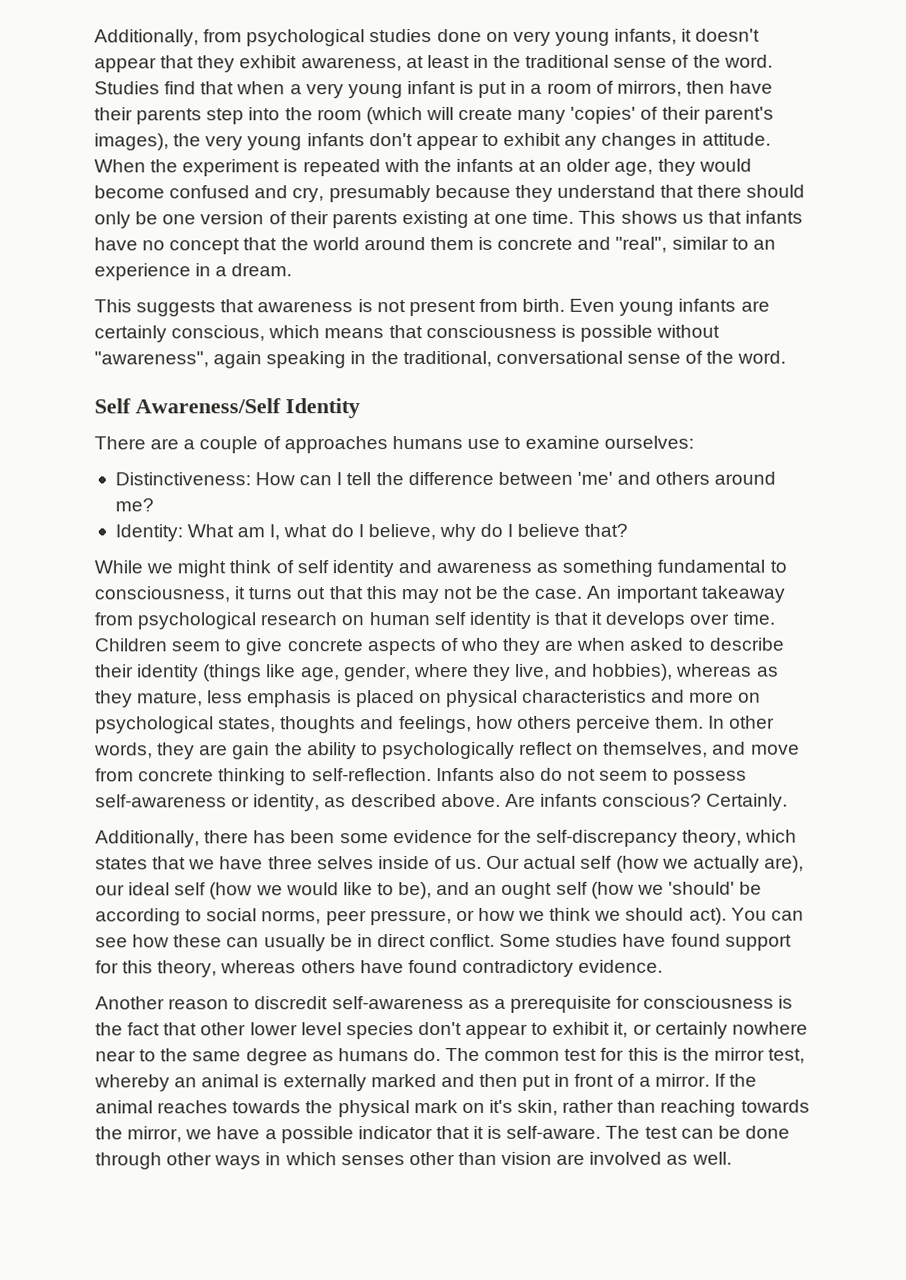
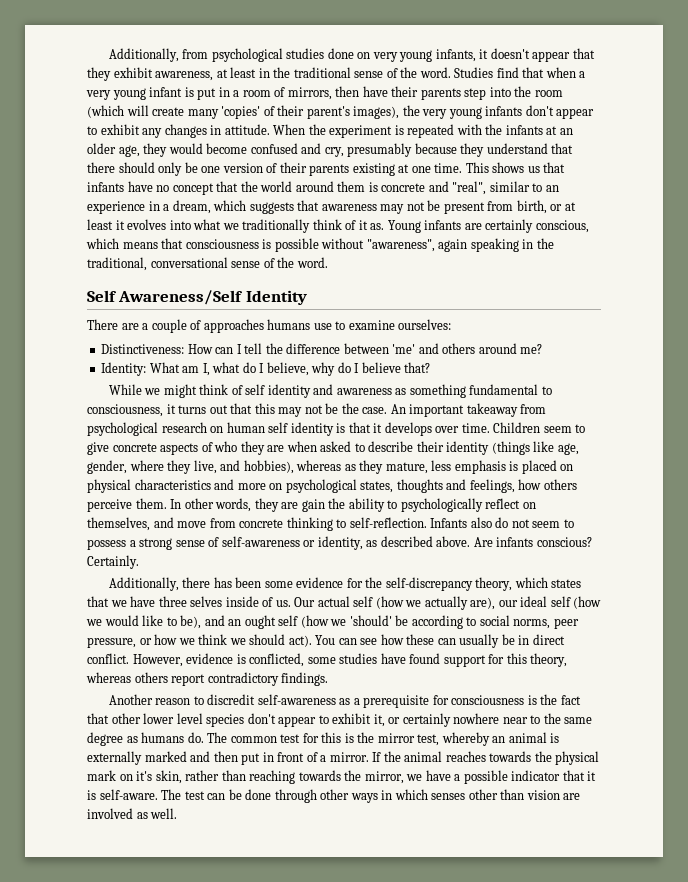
[231,263,293,277] [94,299,132,313] dream. // This -> [172,200,247,214] dream, which
[357,298,675,317] is not present from birth. Even young -> [380,200,576,214] [87,219,421,233] may not be present from birth, or at least it evolves into what we traditionally think of it as. Young
(748, 777) none -> [129,537,220,550] a strong sense of
[499,933,552,947] Some -> [132,653,336,667] However, evidence is conflicted, some
[359,959,664,977] have found contradictory evidence. -> [171,672,329,686] report contradictory findings.

